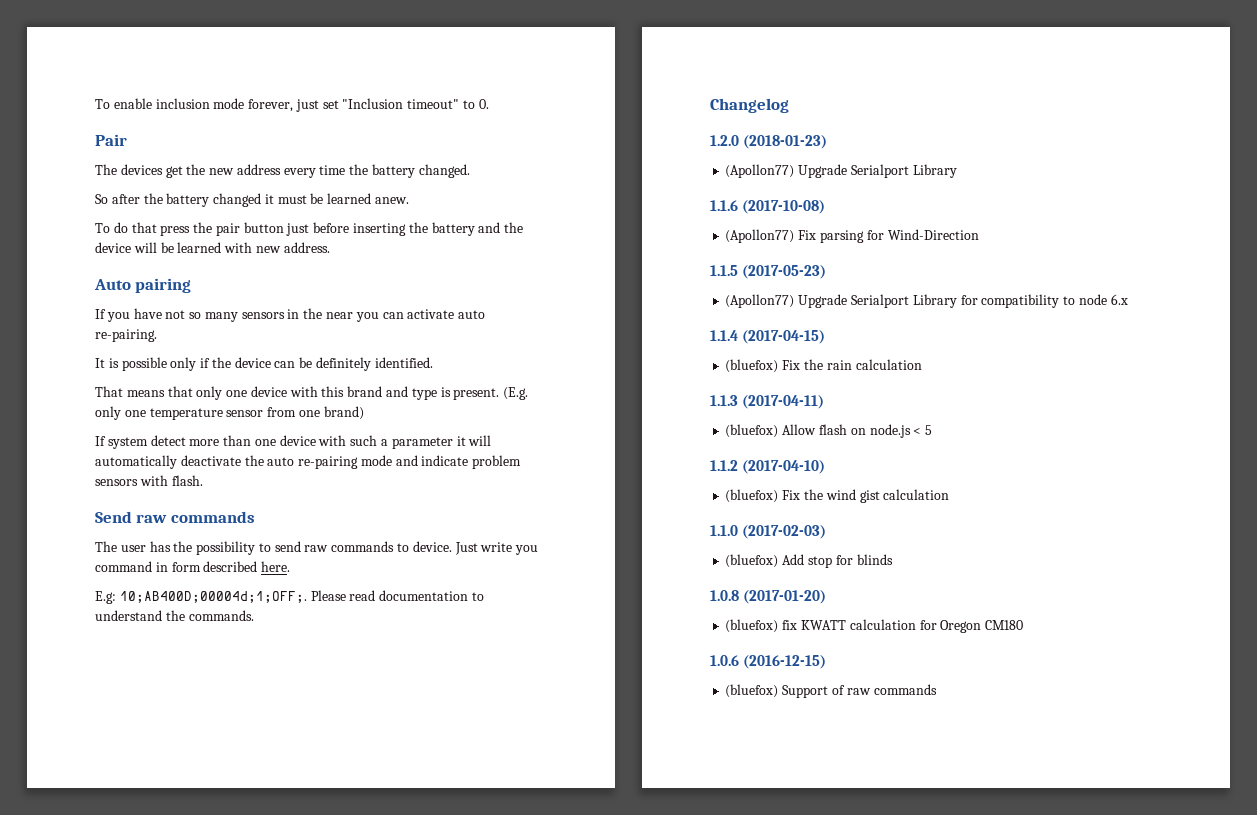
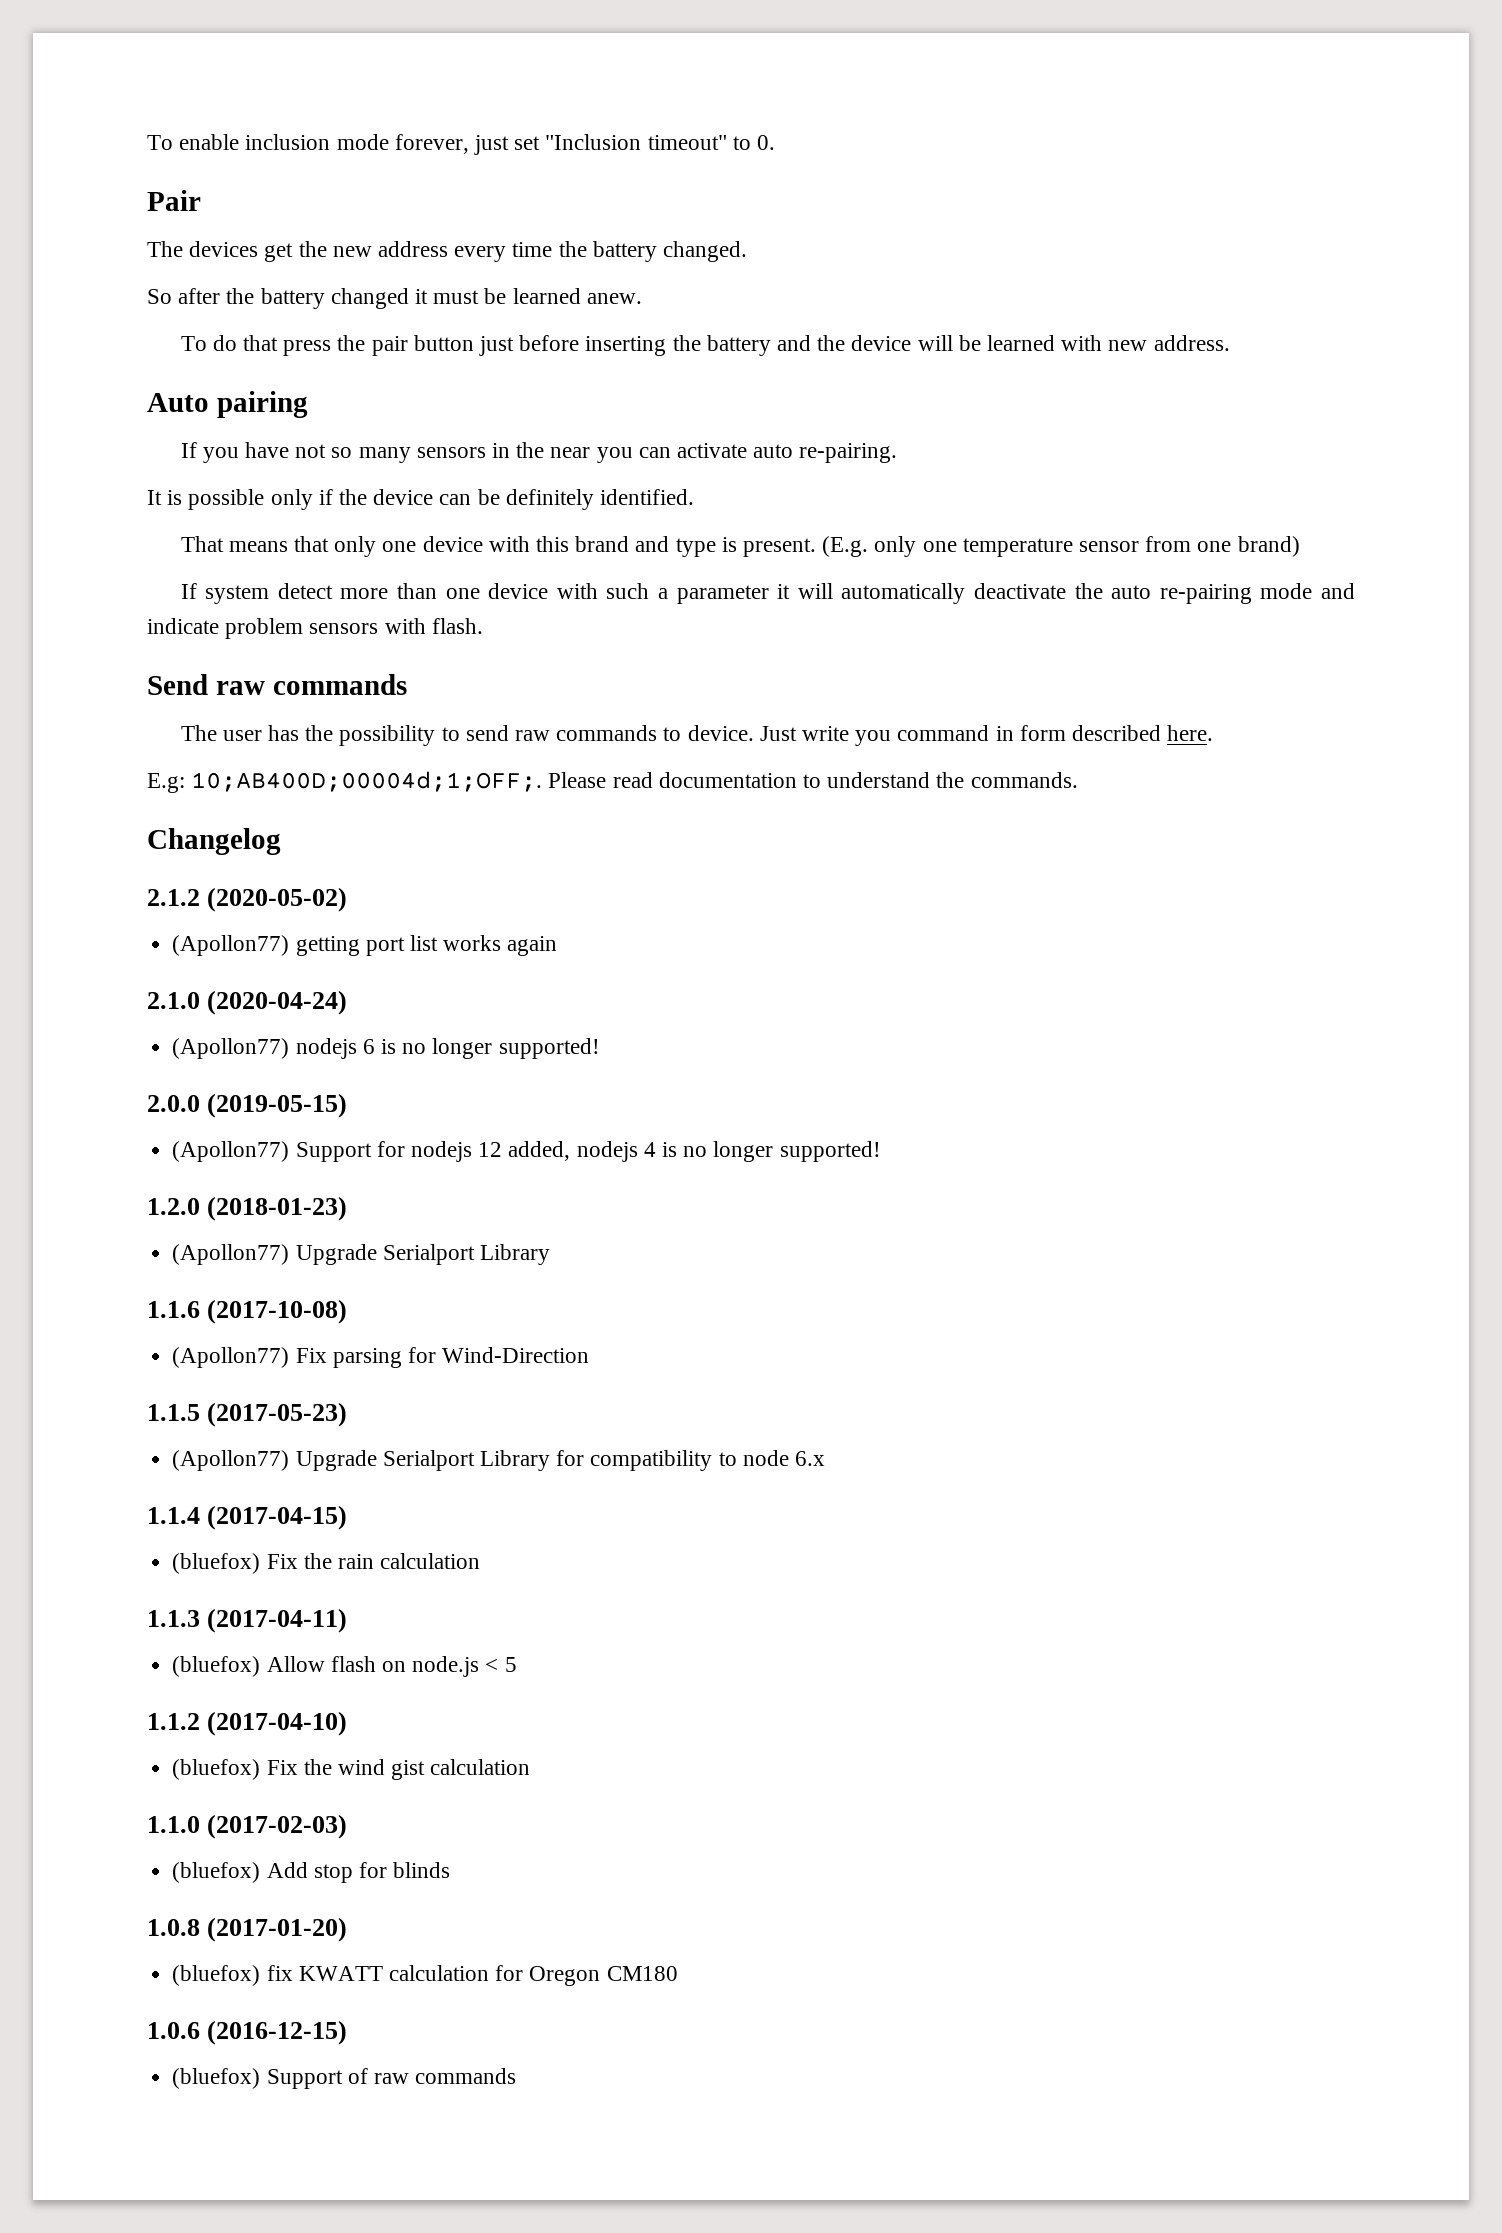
(789, 105) none -> [147,887,348,912] [172,935,558,956] [147,990,348,1015] [172,1038,600,1059] [147,1093,348,1118] [172,1141,881,1162] // 2.1.2 (2020-05-02) // (Apollon77) getting port list works again // 2.1.0 (2020-04-24) // (Apollon77) nodejs 6 is no longer supported! // 2.0.0 (2019-05-15) // (Apollon77) Support for nodejs 12 added, nodejs 4 is no longer supported!

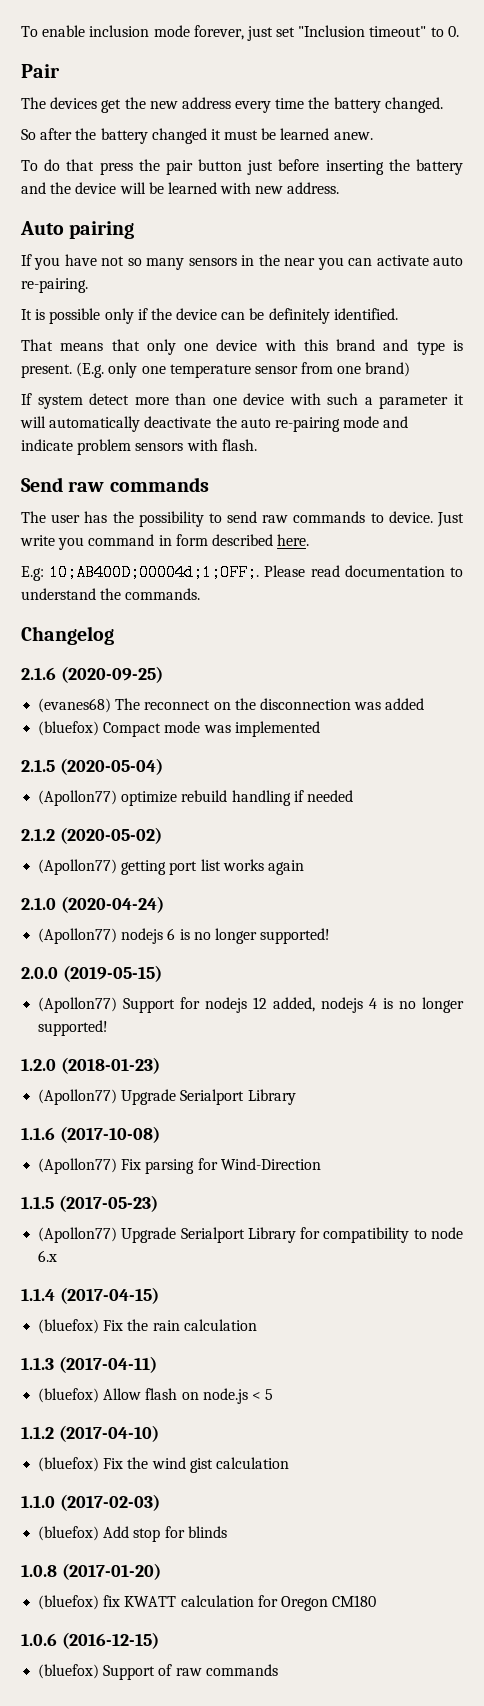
(281, 841) none -> [21,666,163,683] [38,698,425,713] [38,721,320,737] [21,758,163,775] [38,790,353,806] // 2.1.6 (2020-09-25) // (evanes68) The reconnect on the disconnection was added // (bluefox) Compact mode was implemented // 2.1.5 (2020-05-04) // (Apollon77) optimize rebuild handling if needed

